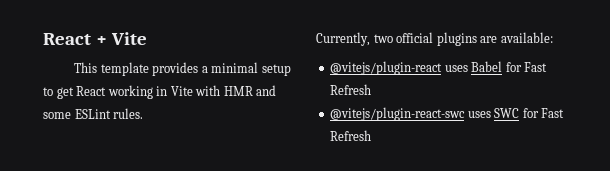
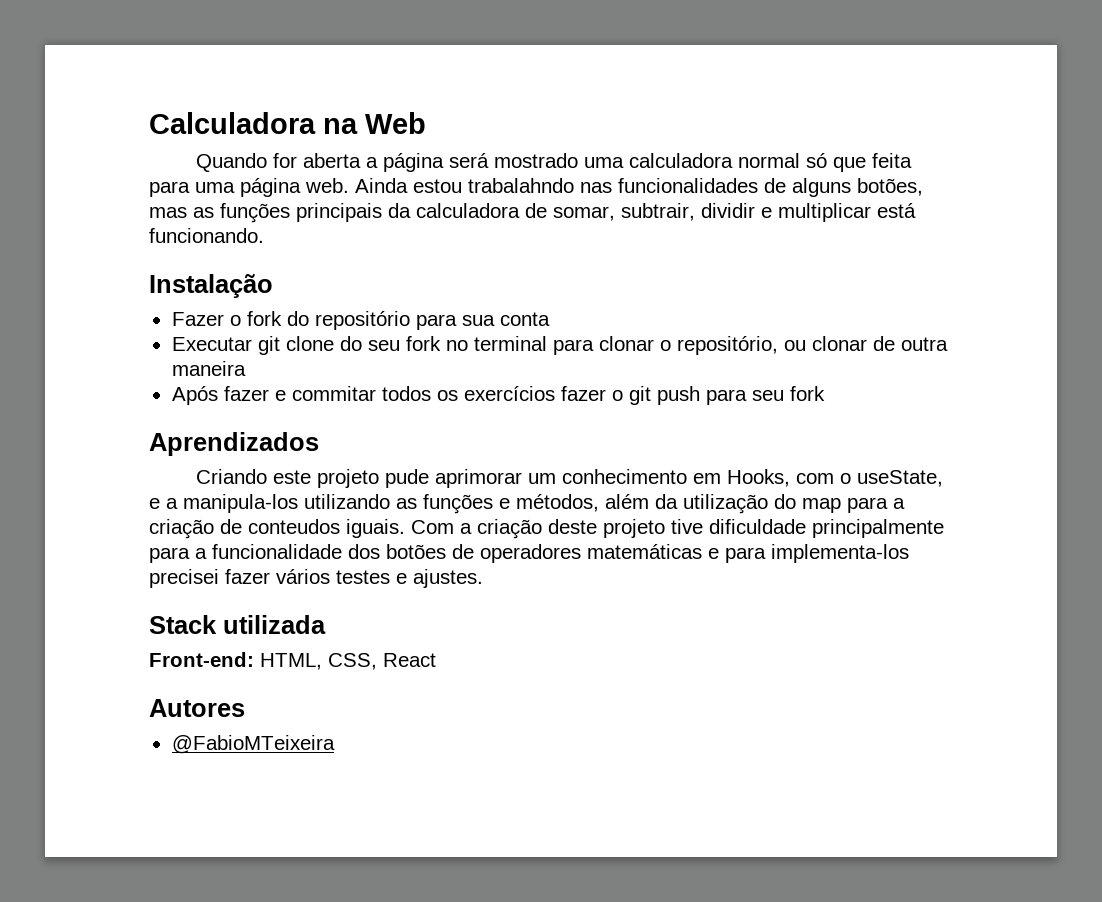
[43,32,147,45] [74,62,291,76] [43,85,277,99] [43,108,144,119] [316,32,553,46] [330,61,548,75] [330,84,372,95] [330,107,565,121] [330,130,372,141] React + Vite // This template provides a minimal setup to get React working in Vite with HMR and some ESLint rules. // Currently, two official plugins are available: // @vitejs/plugin-react uses Babel for Fast Refresh // @vitejs/plugin-react-swc uses SWC for Fast Refresh -> [149,112,426,134] [196,153,913,172] [149,178,923,197] [149,203,916,223] [149,228,264,243] [149,274,273,298] [171,311,550,330] [171,336,948,355] [171,361,246,376] [171,386,825,405] [149,432,319,456] [196,469,944,488] [149,494,905,514] [149,519,944,539] [149,544,909,563] [149,569,483,588] [149,615,326,634] [149,652,436,670] [149,699,245,717] [171,735,335,754] Calculadora na Web // Quando for aberta a página será mostrado uma calculadora normal só que feita para uma página web. Ainda estou trabalahndo nas funcionalidades de alguns botões, mas as funções principais da calculadora de somar, subtrair, dividir e multiplicar está funcionando. // Instalação // Fazer o fork do repositório para sua conta // Executar git clone do seu fork no terminal para clonar o repositório, ou clonar de outra maneira // Após fazer e commitar todos os exercícios fazer o git push para seu fork // Aprendizados // Criando este projeto pude aprimorar um conhecimento em Hooks, com o useState, e a manipula-los utilizando as funções e métodos, além da utilização do map para a criação de conteudos iguais. Com a criação deste projeto tive dificuldade principalmente para a funcionalidade dos botões de operadores matemáticas e para implementa-los precisei fazer vários testes e ajustes. // Stack utilizada // Front-end: HTML, CSS, React // Autores // @FabioMTeixeira

